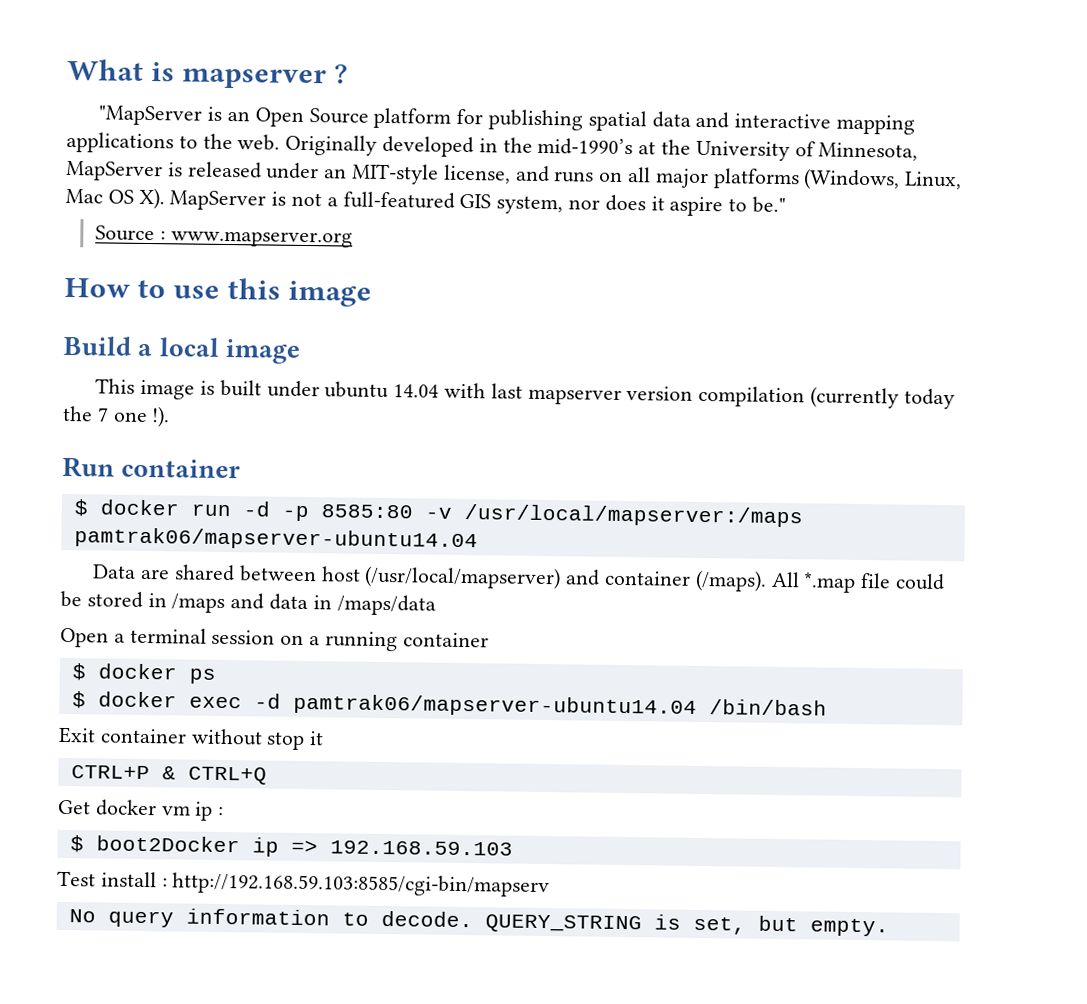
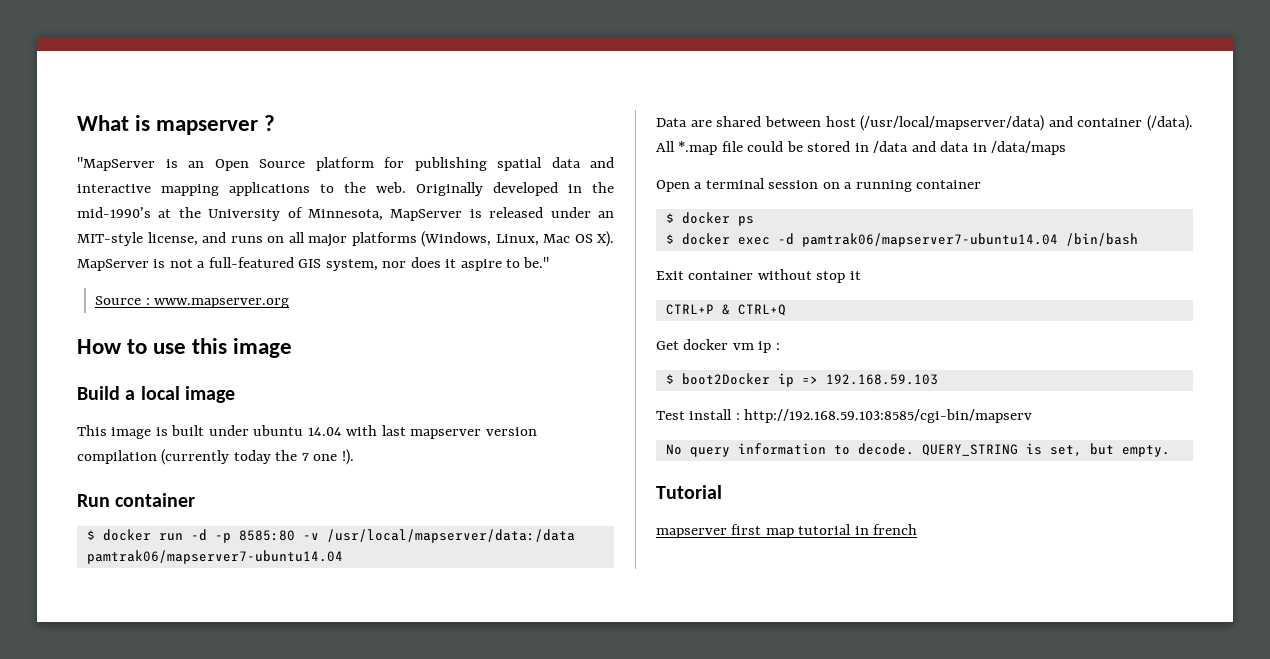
[463,504,803,528] [73,527,478,552] /usr/local/mapserver:/maps pamtrak06/mapserver-ubuntu14.04 -> [326,529,575,543] [86,550,343,564] /usr/local/mapserver/data:/data pamtrak06/mapserver7-ubuntu14.04
[364,565,562,590] (/usr/local/mapserver) -> [860,115,1045,131] (/usr/local/mapserver/data)
[694,569,767,592] (/maps). -> [1147,115,1193,131] (/data).
[171,593,226,614] /maps -> [873,141,909,153] /data
[336,594,436,616] /maps/data -> [991,141,1067,155] /data/maps
[292,693,697,718] pamtrak06/mapserver-ubuntu14.04 -> [801,233,1058,247] pamtrak06/mapserver7-ubuntu14.04
(889, 927) none -> [656,485,722,499] [656,524,918,538] // Tutorial // mapserver first map tutorial in french

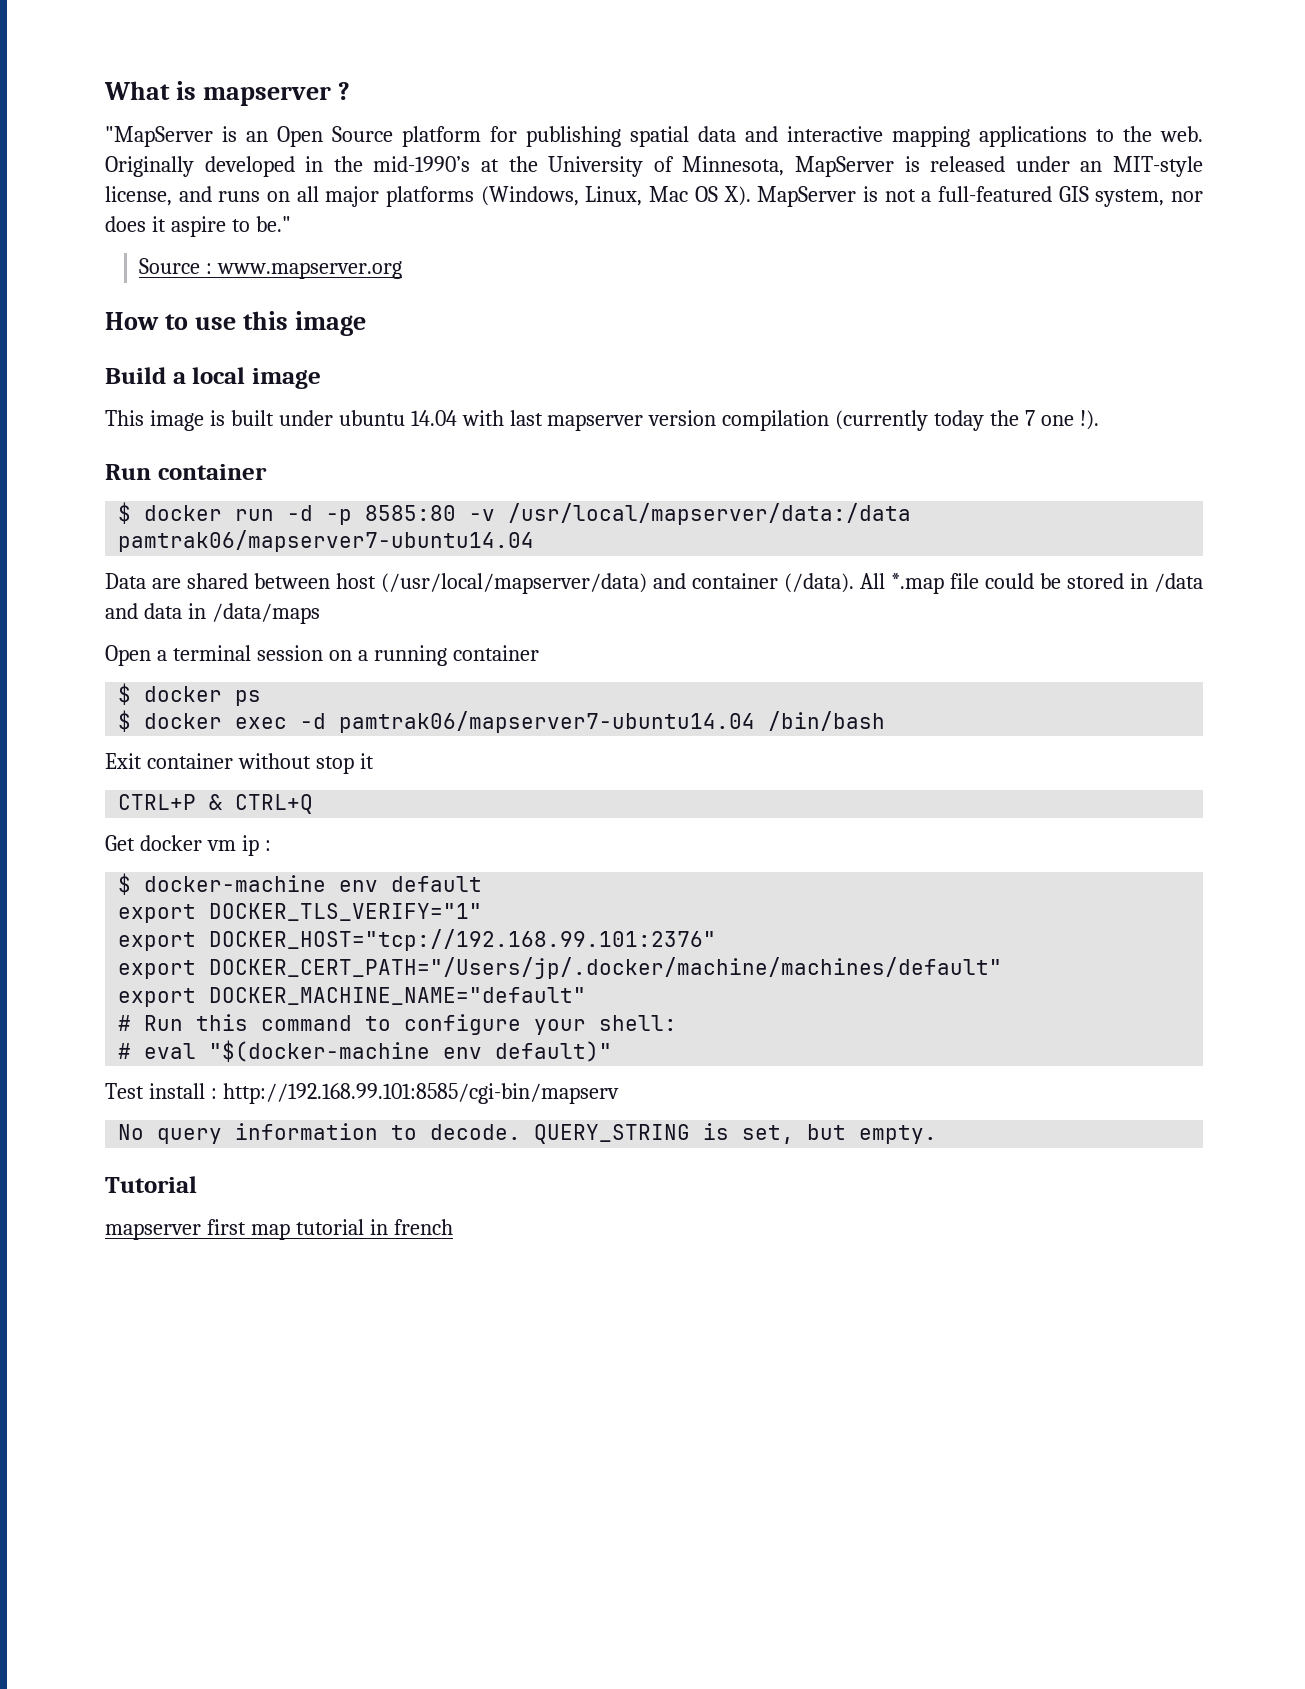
[681,373,938,387] boot2Docker ip => 192.168.59.103 -> [144,875,483,892] [118,903,483,923] [118,929,717,951] [118,957,1003,979] [118,987,587,1007] [118,1014,678,1035] [118,1040,613,1062] docker-machine env default // export DOCKER_TLS_VERIFY="1" // export DOCKER_HOST="tcp://192.168.99.101:2376" // export DOCKER_CERT_PATH="/Users/jp/.docker/machine/machines/default" // export DOCKER_MACHINE_NAME="default" // # Run this command to configure your shell: // # eval "$(docker-machine env default)"
[744,409,1033,423] http://192.168.59.103:8585/cgi-bin/mapserv -> [222,1083,619,1104] http://192.168.99.101:8585/cgi-bin/mapserv

